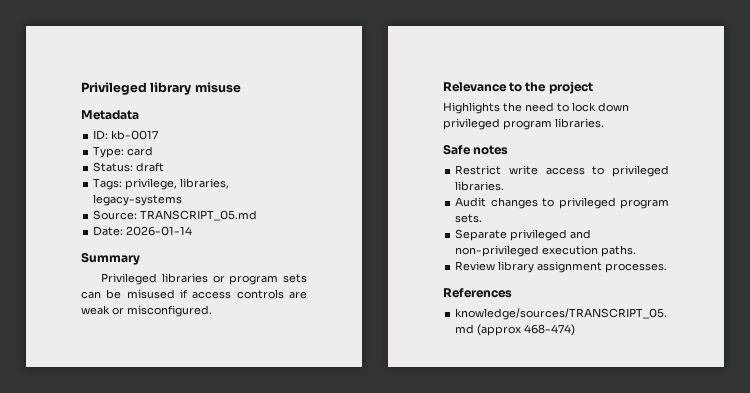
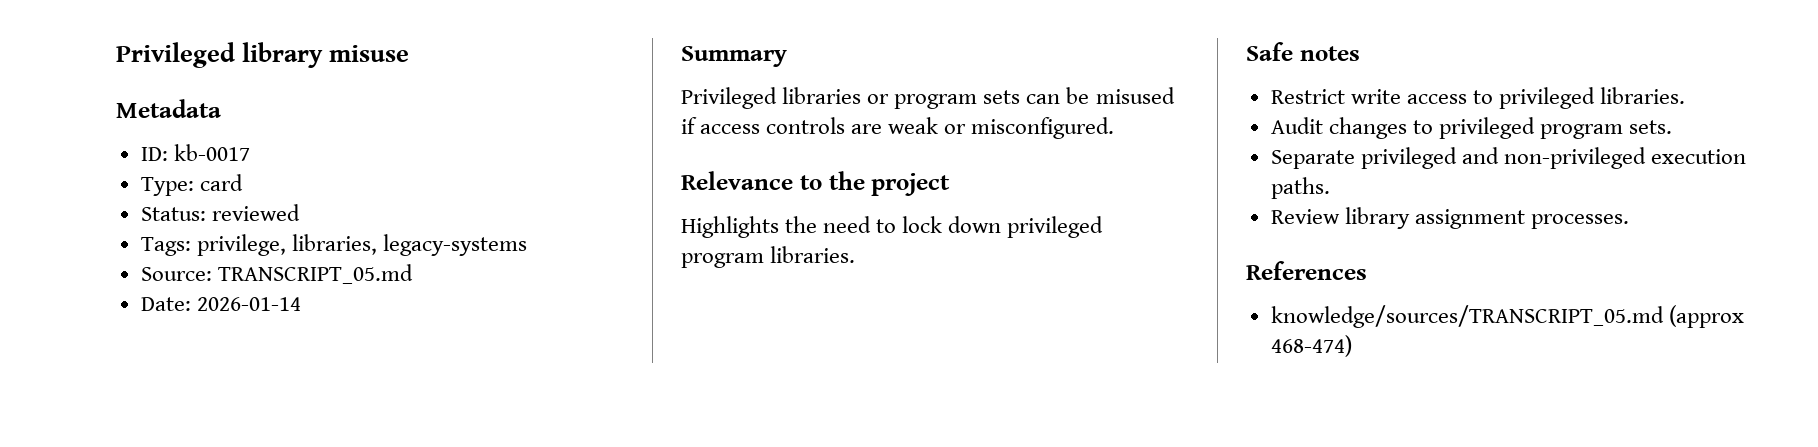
[136,162,165,172] draft -> [211,204,300,221] reviewed

